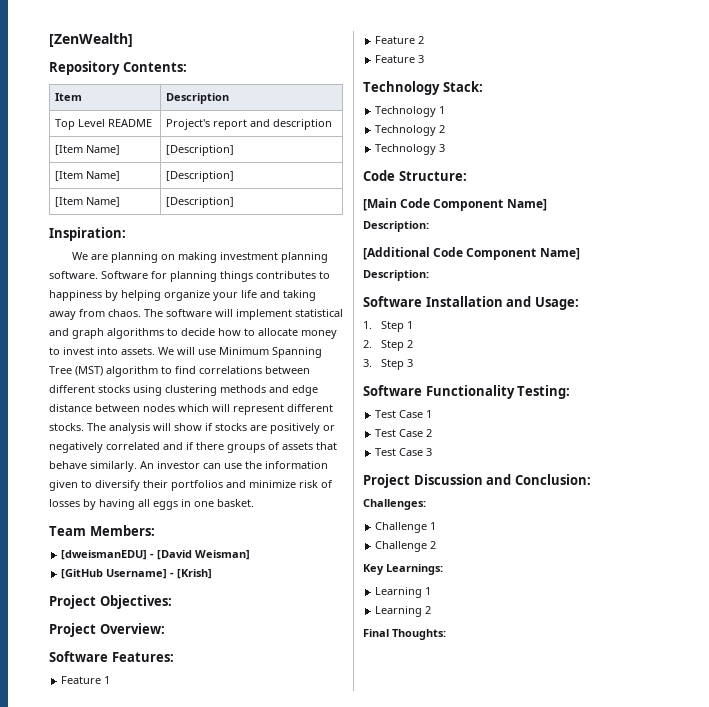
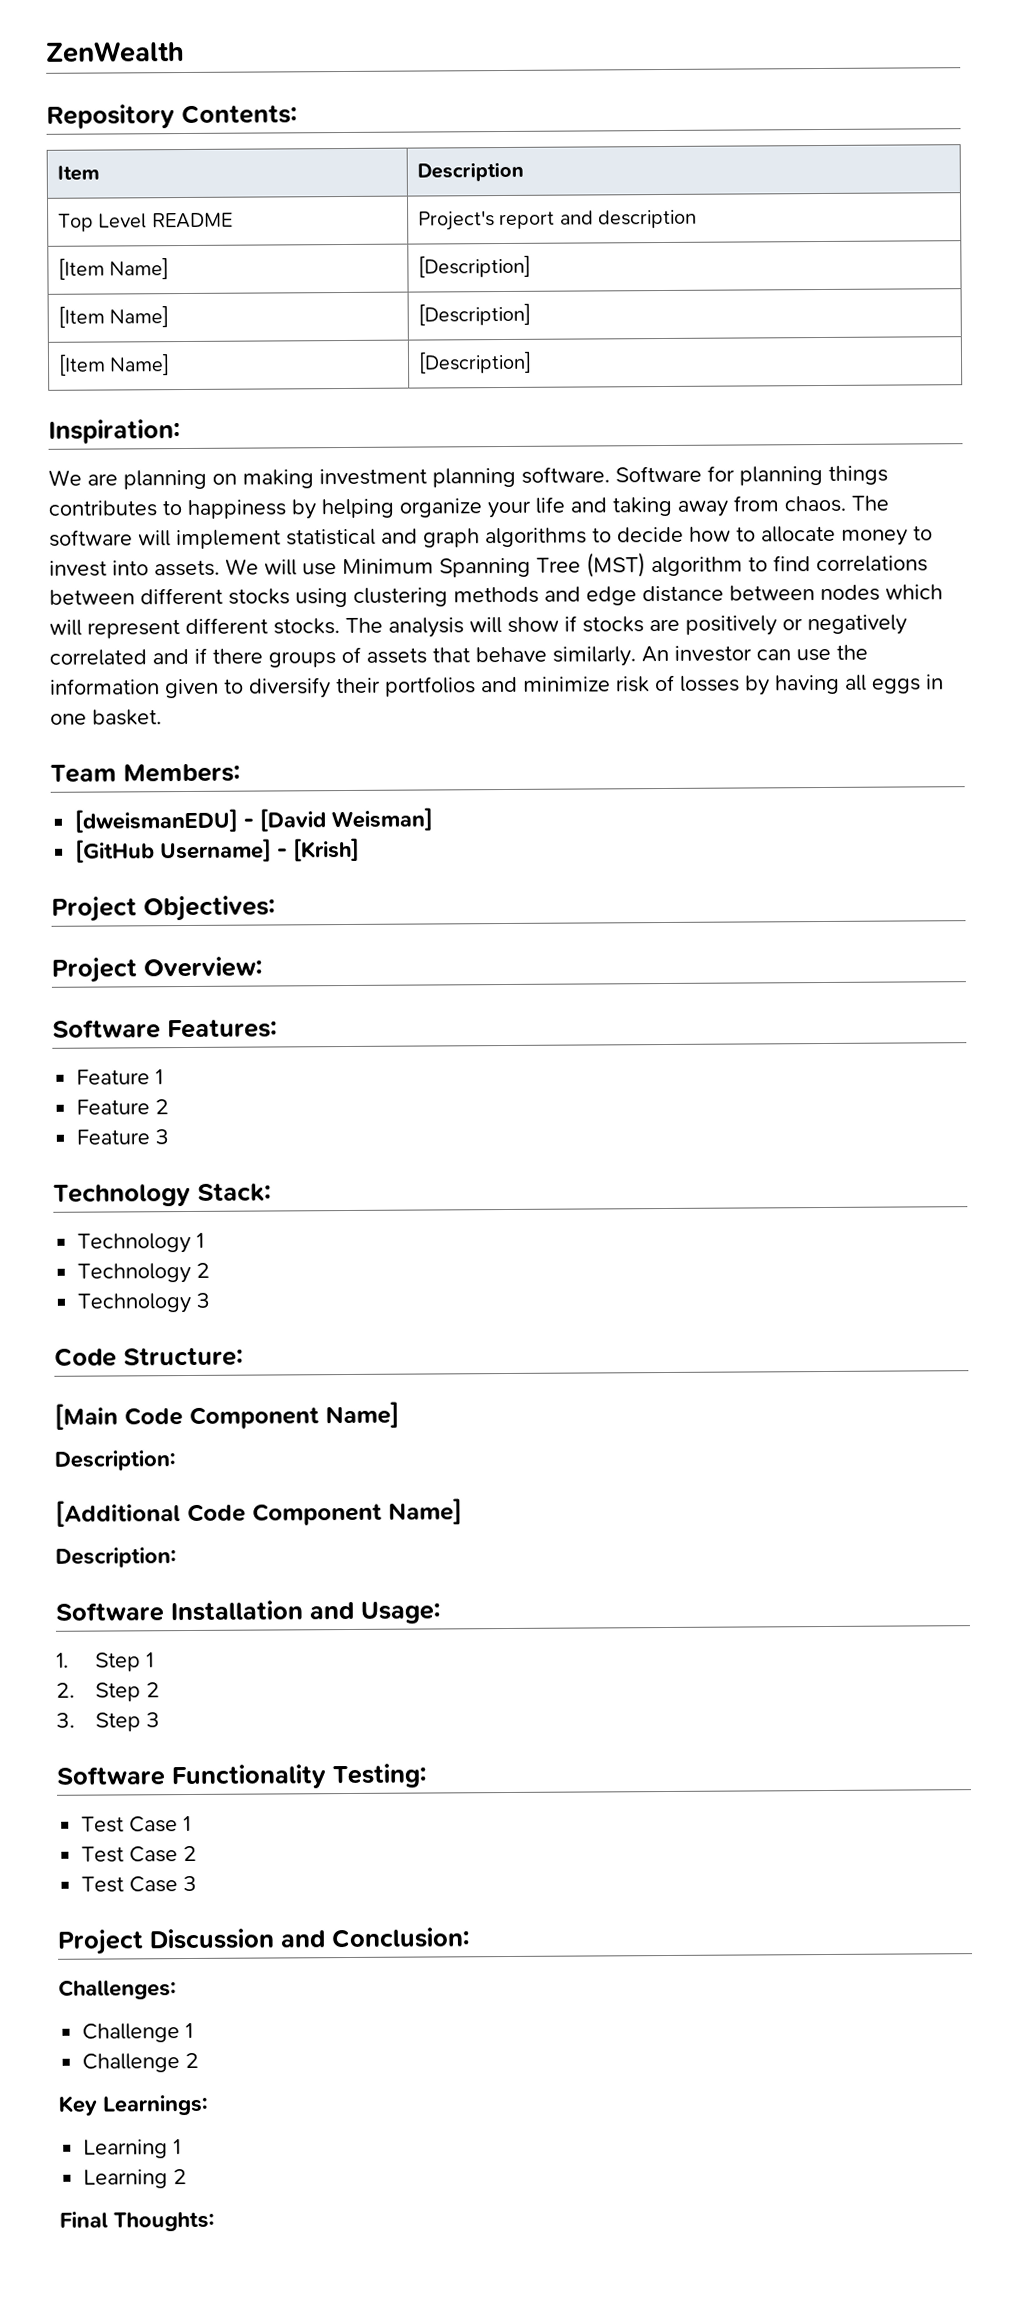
[49,33,133,47] [ZenWealth] -> [45,41,184,63] ZenWealth

